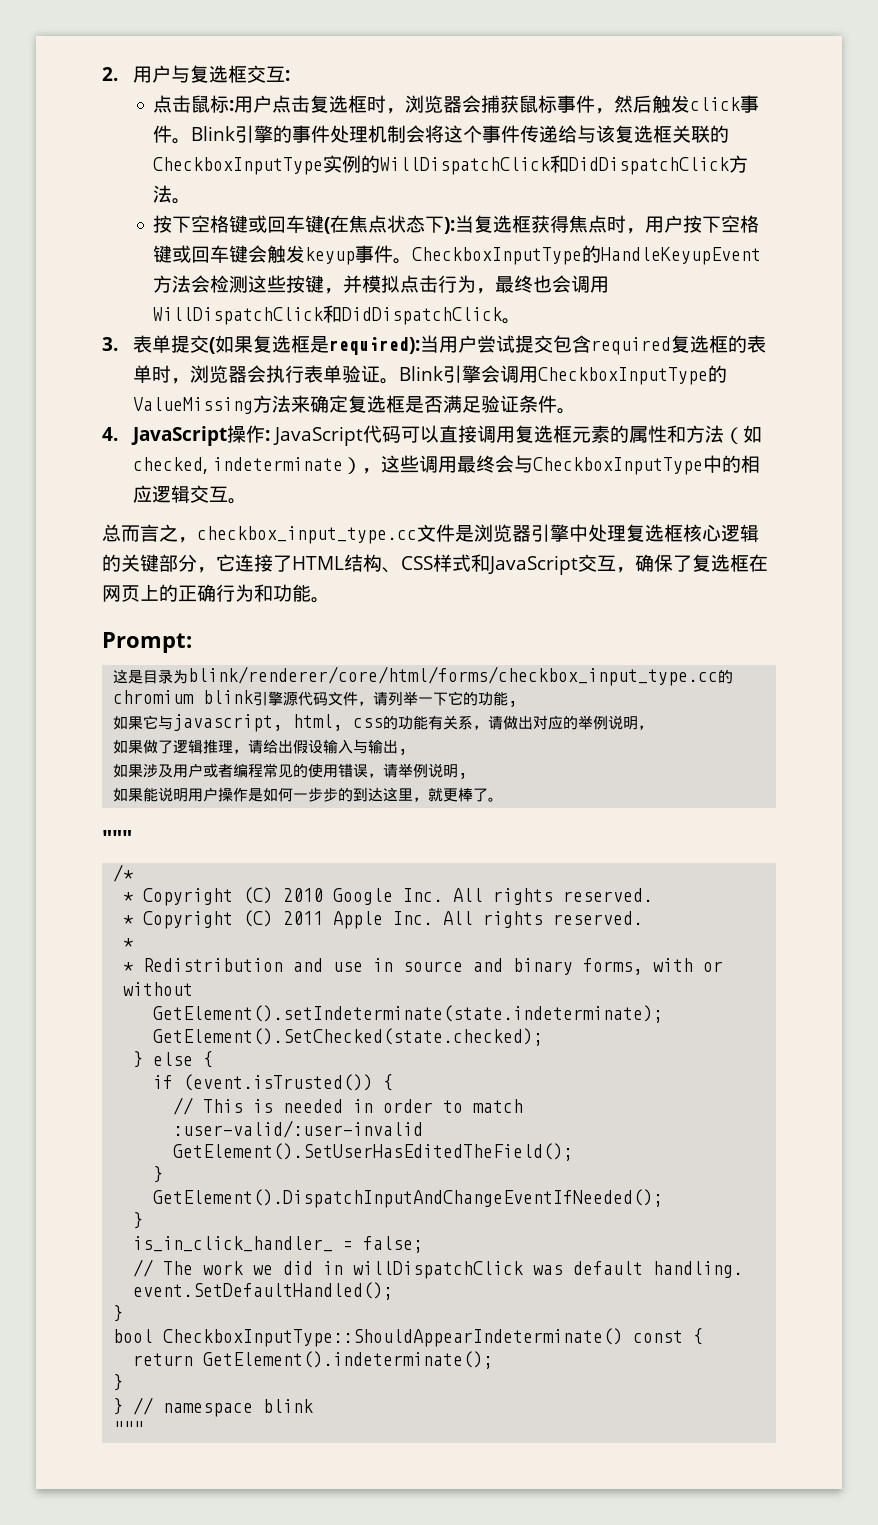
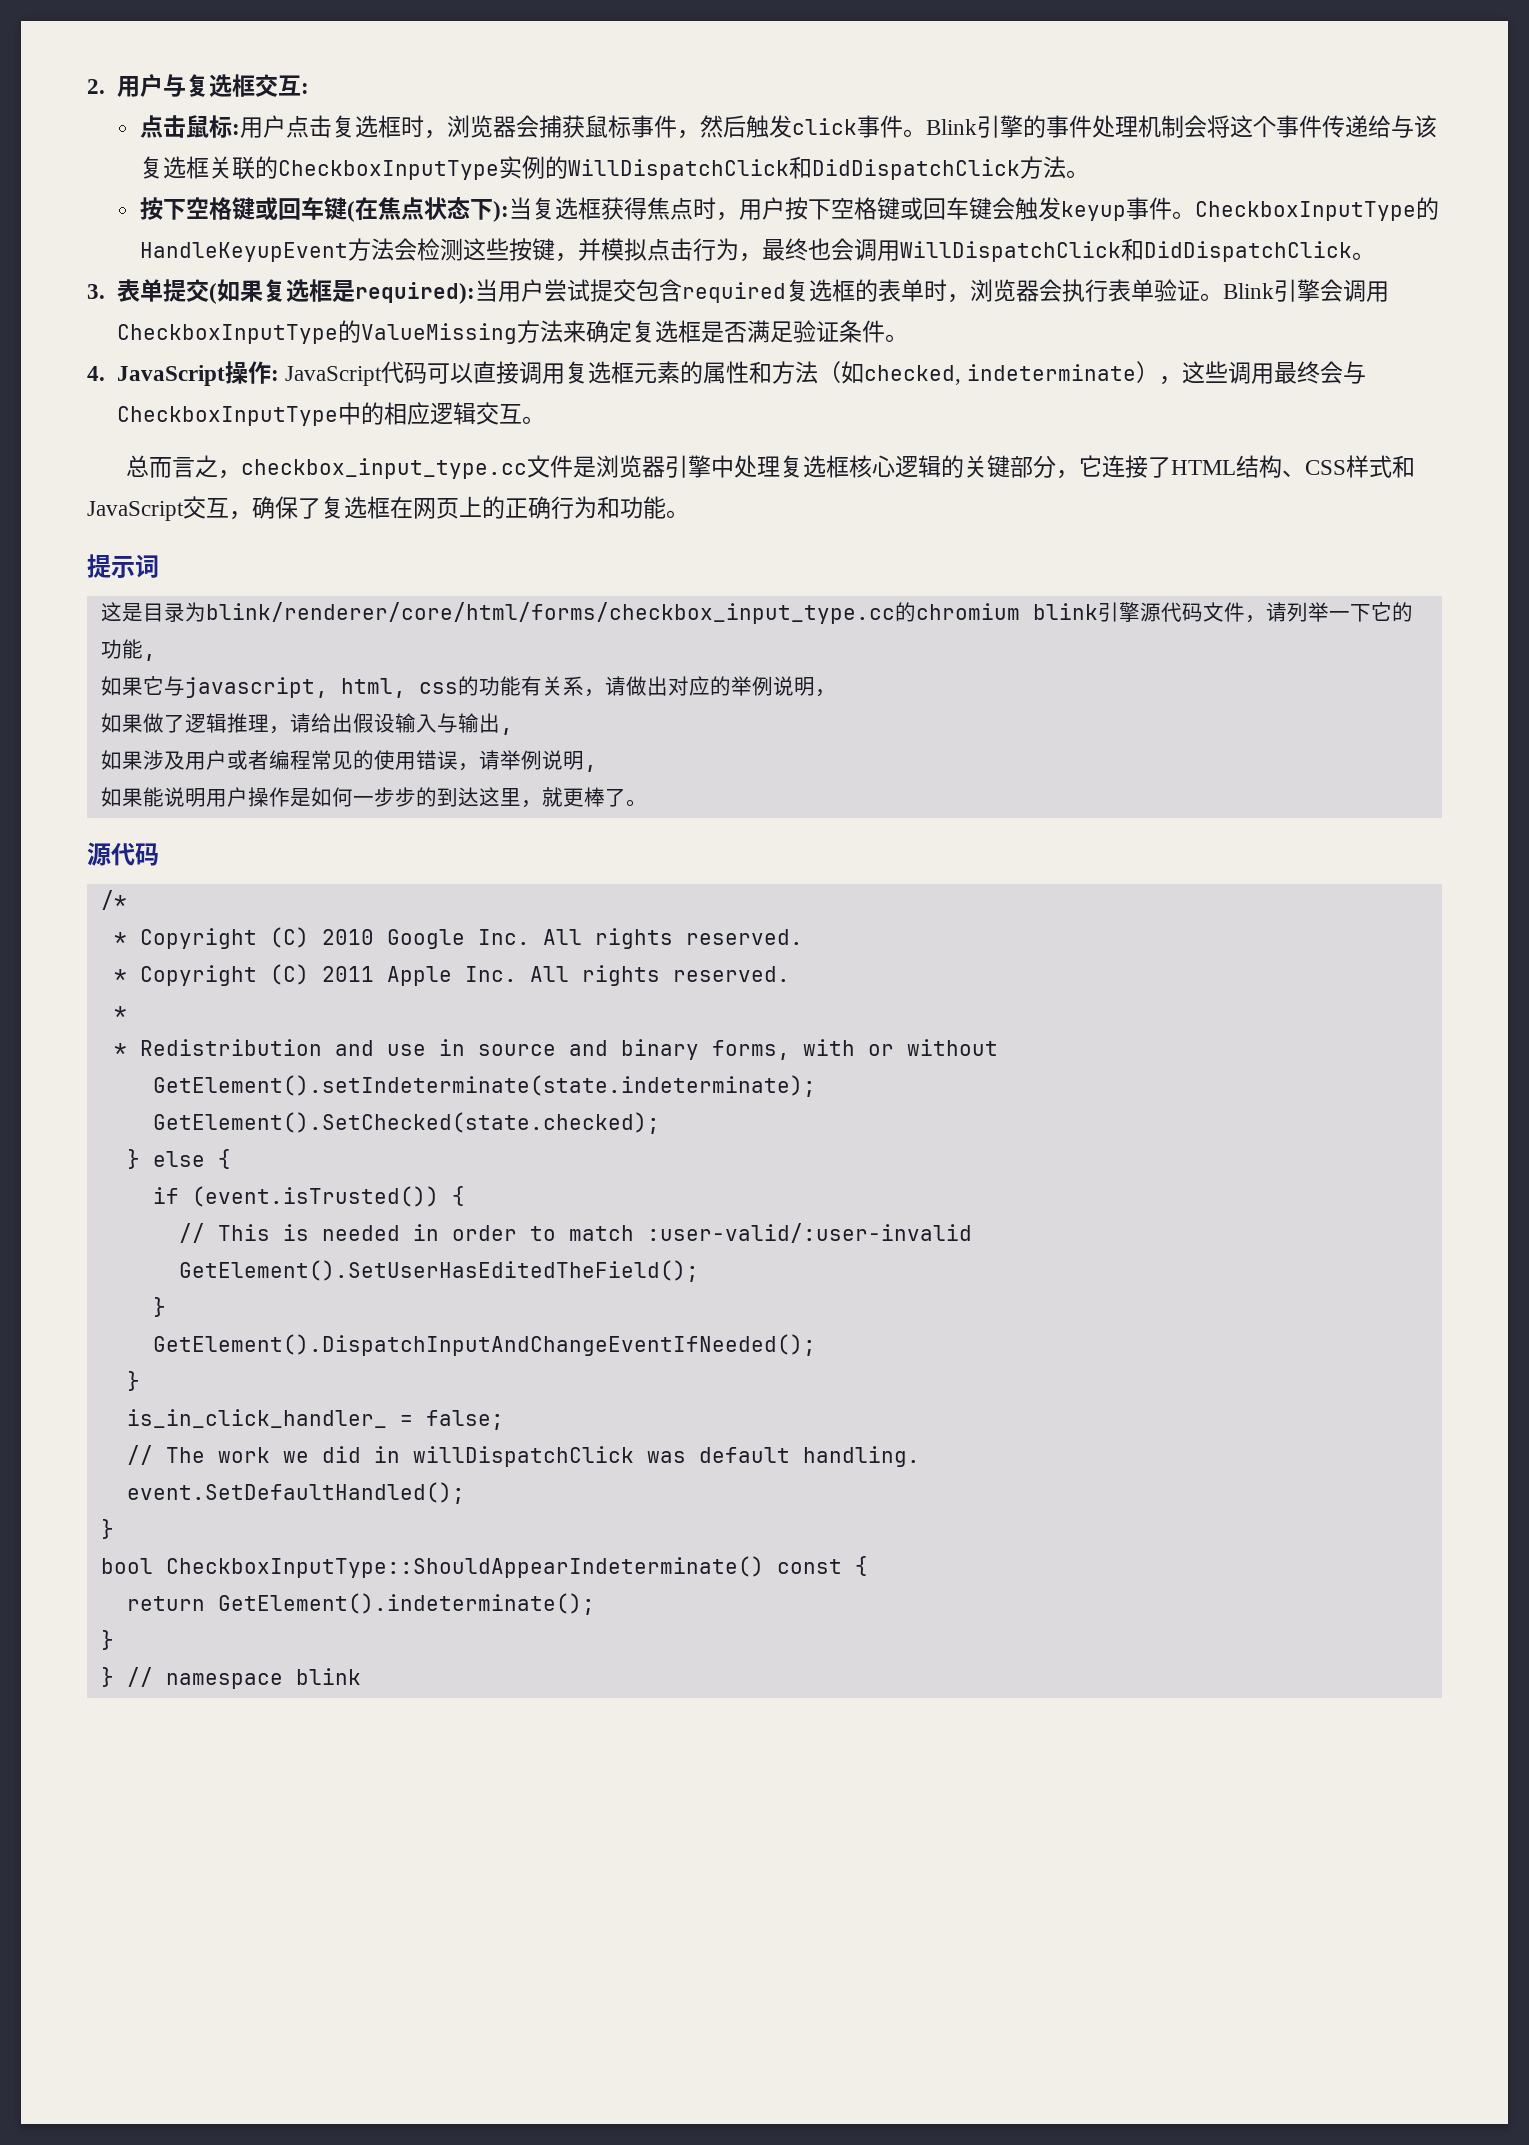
[102,632,192,653] Prompt: -> [87,554,159,578] 提示词
[102,830,132,846] """ -> [87,842,159,866] 源代码
[113,1421,144,1435] // """ -> (361, 1676) none

